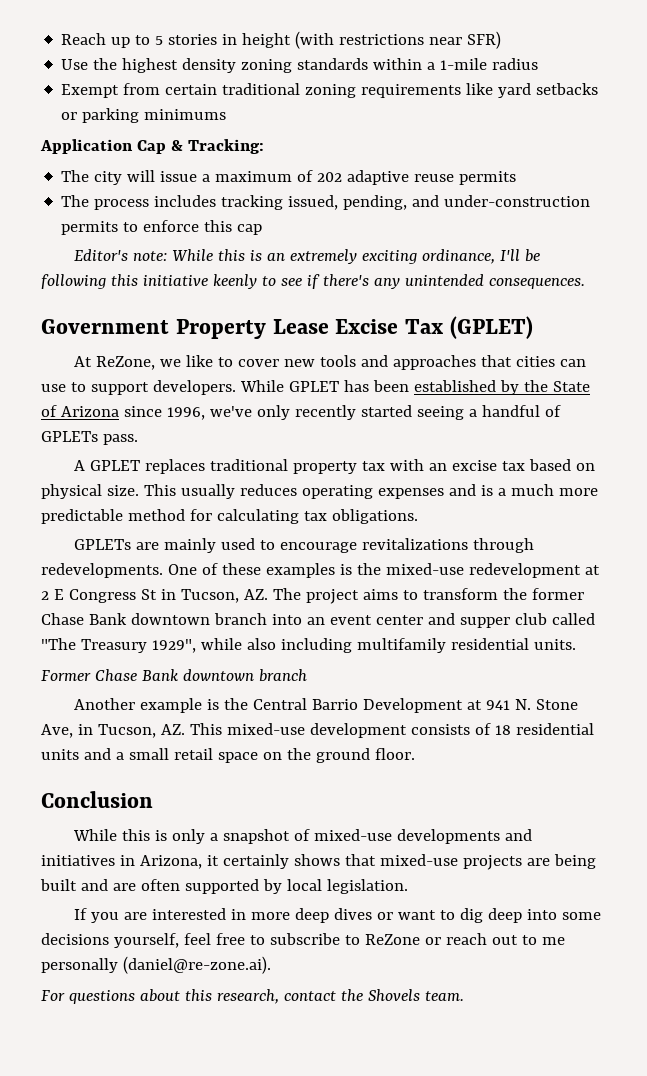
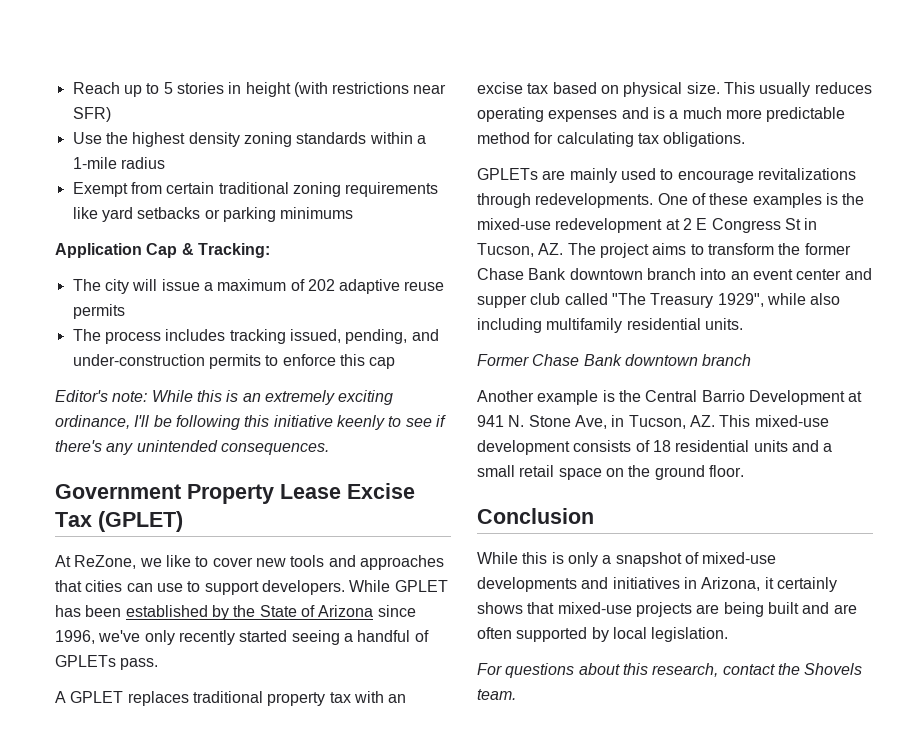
[73,908,601,923] [41,933,565,948] [41,956,271,974] // If you are interested in more deep dives or want to dig deep into some decisions yourself, feel free to subscribe to ReZone or reach out to me personally (daniel@re-zone.ai). -> (729, 634) none

